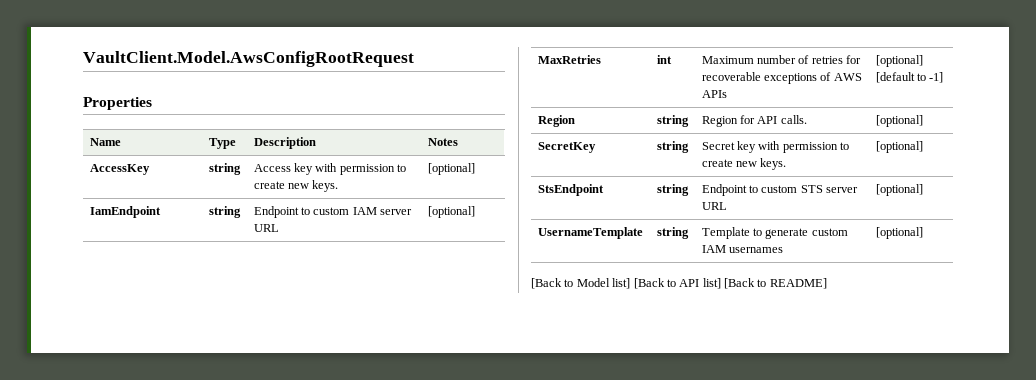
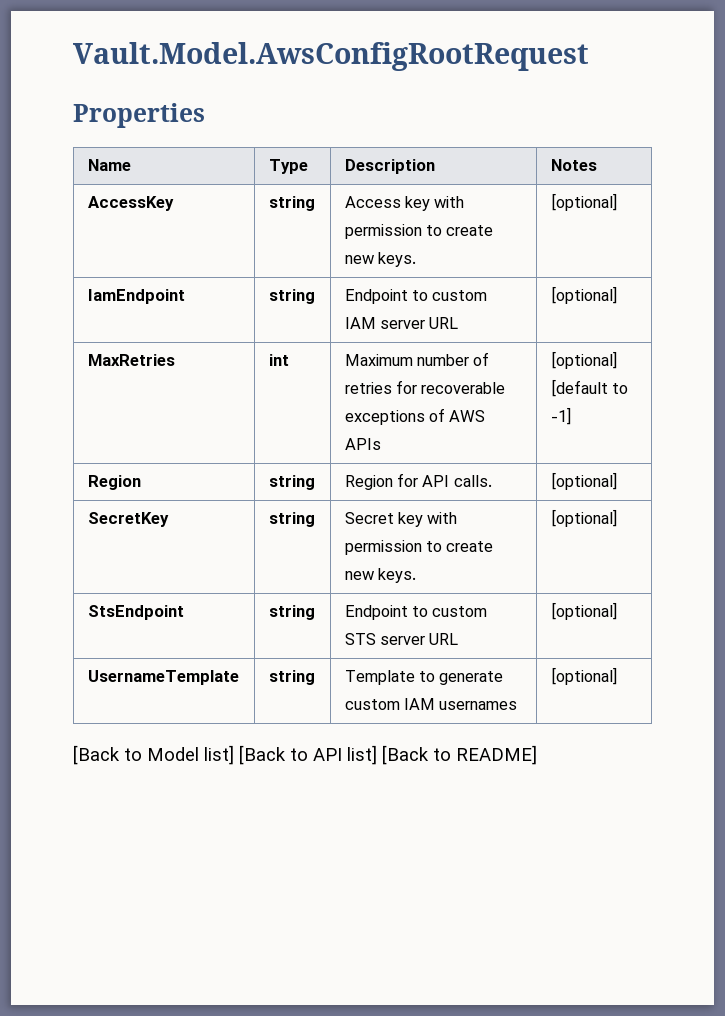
[83,51,414,67] VaultClient.Model.AwsConfigRootRequest -> [73,42,589,71] Vault.Model.AwsConfigRootRequest

